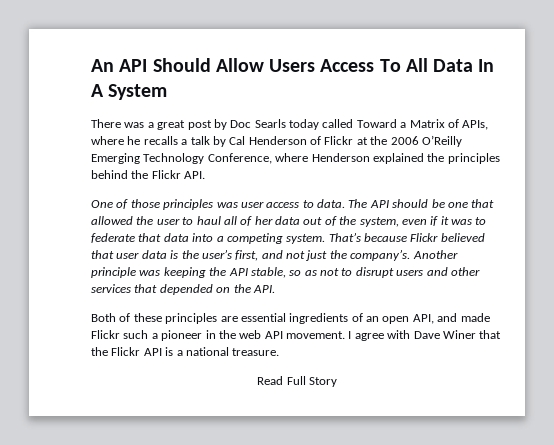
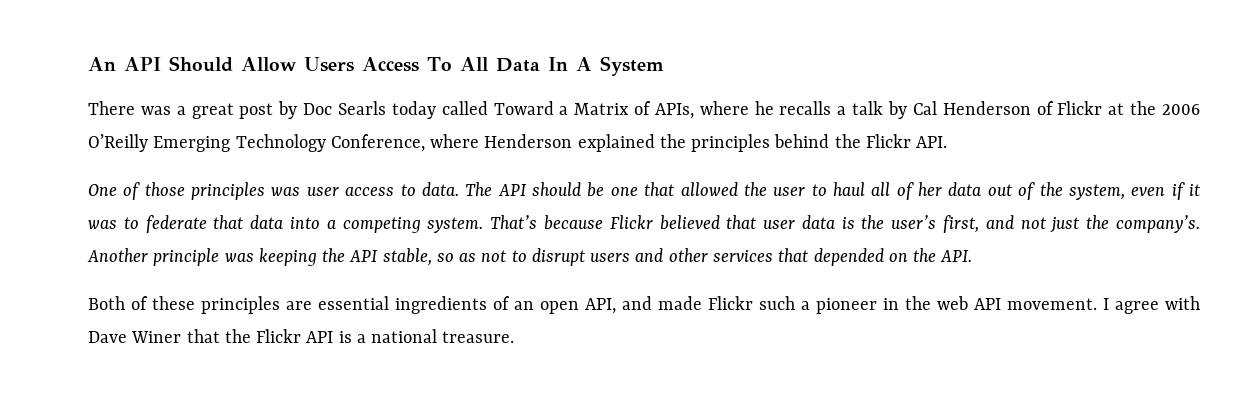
[257,376,337,387] // Read Full Story -> (515, 337) none

